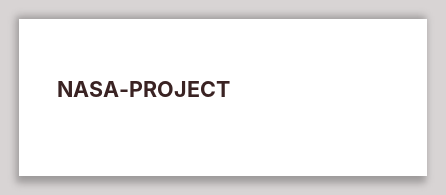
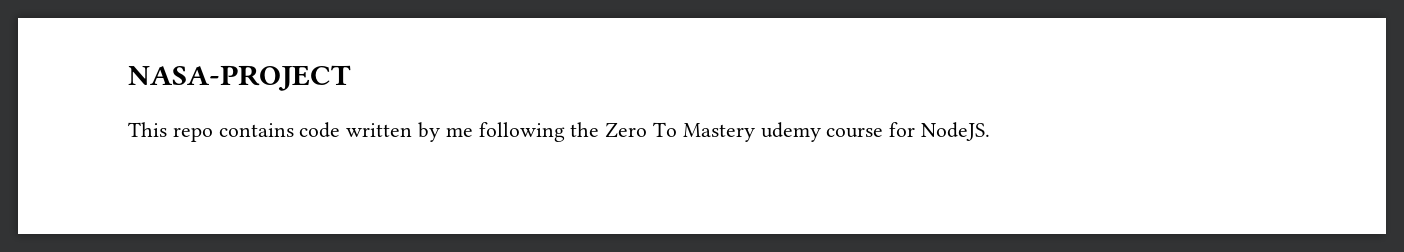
(230, 89) none -> [128,122,991,142] // This repo contains code written by me following the Zero To Mastery udemy course for NodeJS.

